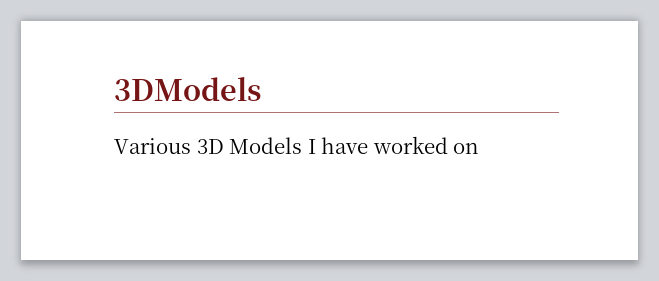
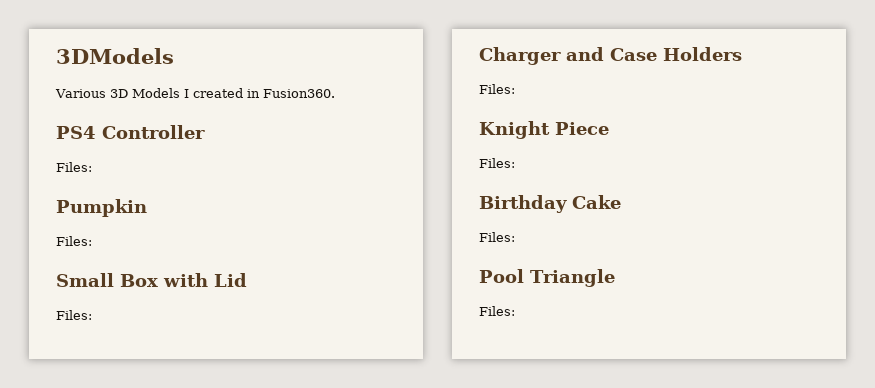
[321,136,480,154] have worked on -> [192,88,335,98] [56,125,205,139] [56,162,92,172] [56,199,147,217] [56,236,92,246] [56,273,247,287] [56,310,92,320] [479,47,742,65] [479,84,515,94] [479,121,609,139] [479,158,515,168] [479,195,621,213] [479,232,515,242] [479,269,615,287] [479,306,515,316] created in Fusion360. // PS4 Controller // Files: // Pumpkin // Files: // Small Box with Lid // Files: // Charger and Case Holders // Files: // Knight Piece // Files: // Birthday Cake // Files: // Pool Triangle // Files:

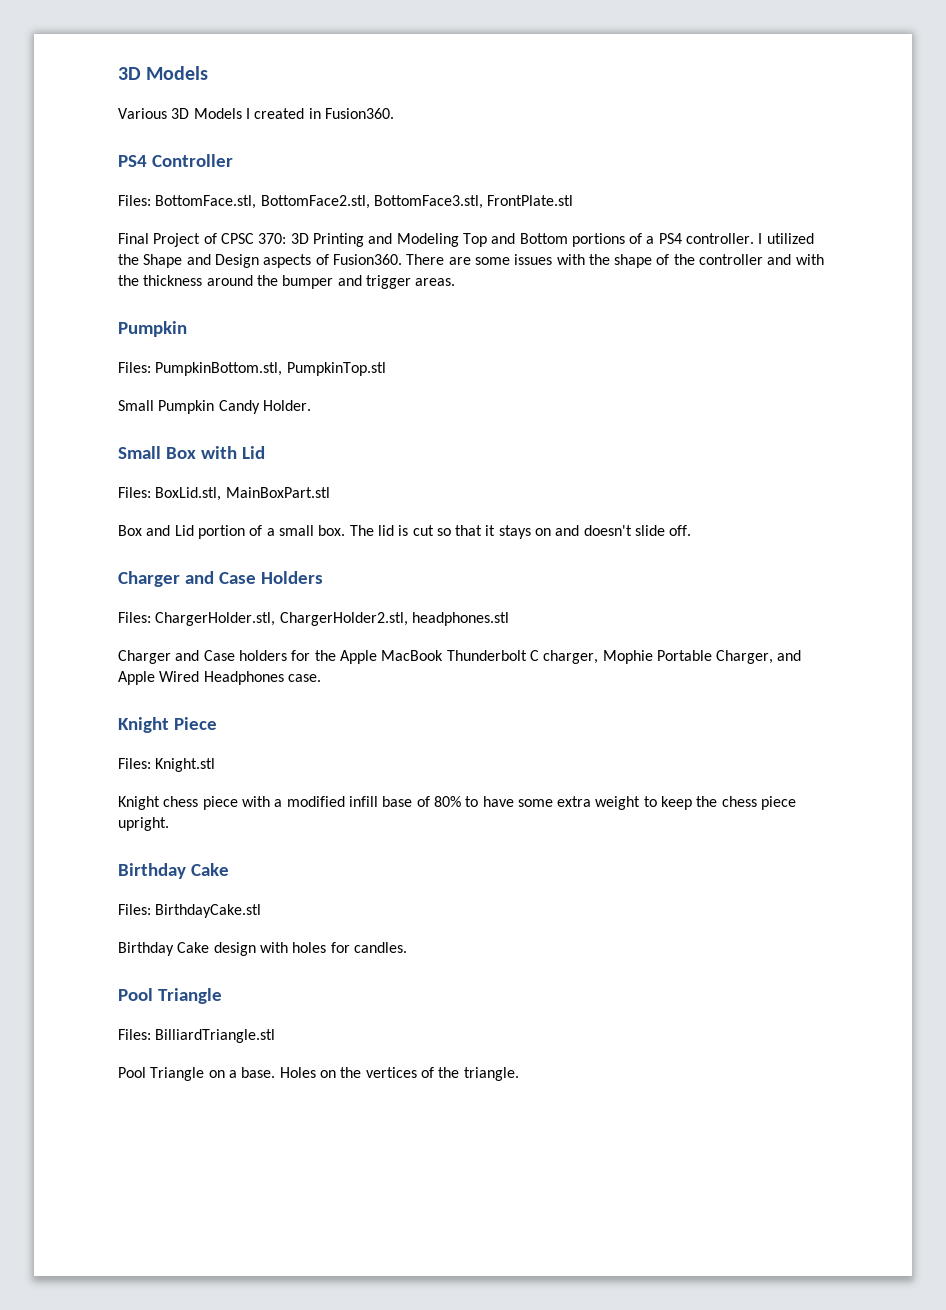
[56,48,174,64] 3DModels -> [118,66,209,80] 3D Models
[56,199,147,217] [56,236,92,246] // Pumpkin // Files: -> [155,195,574,209] [118,233,814,247] [118,254,824,268] [118,275,456,289] [118,321,187,337] [118,362,386,376] [118,400,311,414] BottomFace.stl, BottomFace2.stl, BottomFace3.stl, FrontPlate.stl // Final Project of CPSC 370: 3D Printing and Modeling Top and Bottom portions of a PS4 controller. I utilized the Shape and Design aspects of Fusion360. There are some issues with the shape of the controller and with the thickness around the bumper and trigger areas. // Pumpkin // Files: PumpkinBottom.stl, PumpkinTop.stl // Small Pumpkin Candy Holder.
(92, 315) none -> [155,487,330,501] [118,525,692,539] BoxLid.stl, MainBoxPart.stl // Box and Lid portion of a small box. The lid is cut so that it stays on and doesn't slide off.
[479,121,609,139] [479,158,515,168] [479,195,621,213] [479,232,515,242] [479,269,615,287] [479,306,515,316] // Knight Piece // Files: // Birthday Cake // Files: // Pool Triangle // Files: -> [155,612,509,626] [118,650,802,664] [118,671,321,685] [118,717,217,733] [118,758,216,772] [118,796,797,810] [118,817,169,831] [118,863,229,879] [118,904,262,918] [118,942,407,956] [118,988,222,1004] [118,1029,276,1043] [118,1067,519,1081] ChargerHolder.stl, ChargerHolder2.stl, headphones.stl // Charger and Case holders for the Apple MacBook Thunderbolt C charger, Mophie Portable Charger, and Apple Wired Headphones case. // Knight Piece // Files: Knight.stl // Knight chess piece with a modified infill base of 80% to have some extra weight to keep the chess piece upright. // Birthday Cake // Files: BirthdayCake.stl // Birthday Cake design with holes for candles. // Pool Triangle // Files: BilliardTriangle.stl // Pool Triangle on a base. Holes on the vertices of the triangle.

